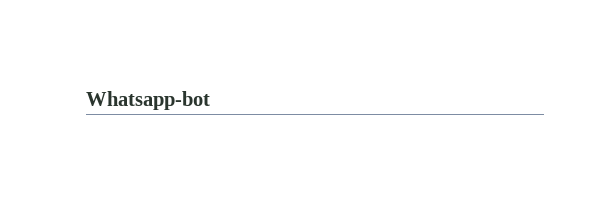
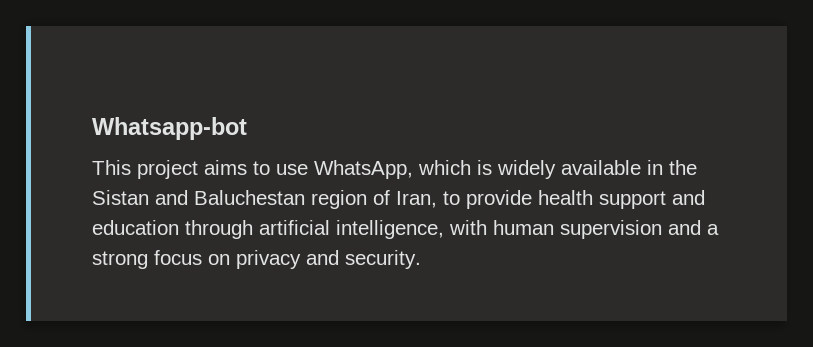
(210, 100) none -> [92,160,697,179] [92,190,705,209] [92,220,719,239] [92,250,421,269] // This project aims to use WhatsApp, which is widely available in the Sistan and Baluchestan region of Iran, to provide health support and education through artificial intelligence, with human supervision and a strong focus on privacy and security.

